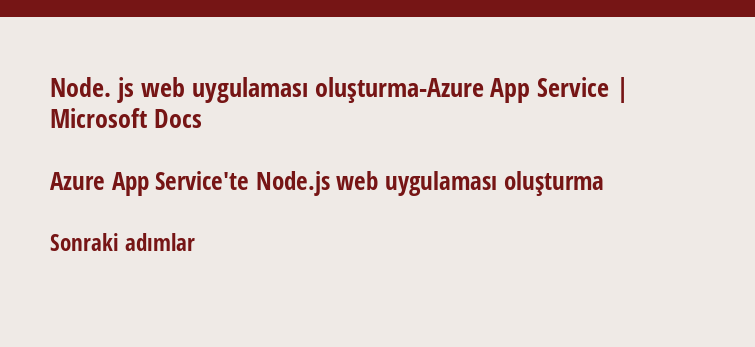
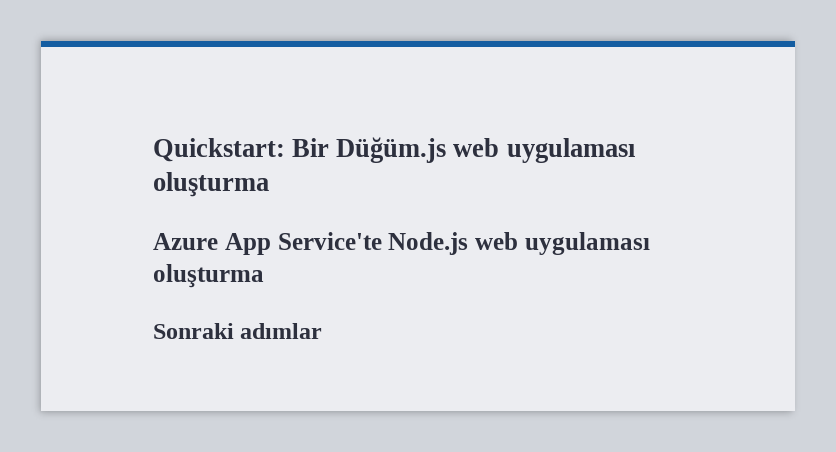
[50,77,630,103] [50,108,202,128] Node. js web uygulaması oluşturma-Azure App Service | Microsoft Docs -> [153,137,635,163] [153,172,269,197] Quickstart: Bir Düğüm.js web uygulaması oluşturma

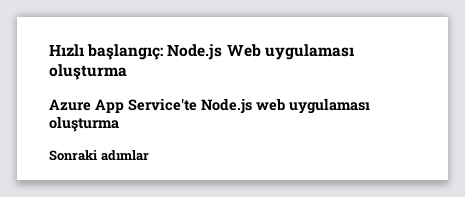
[153,137,500,163] Quickstart: Bir Düğüm.js web -> [49,44,261,60] Hızlı başlangıç: Node.js Web

